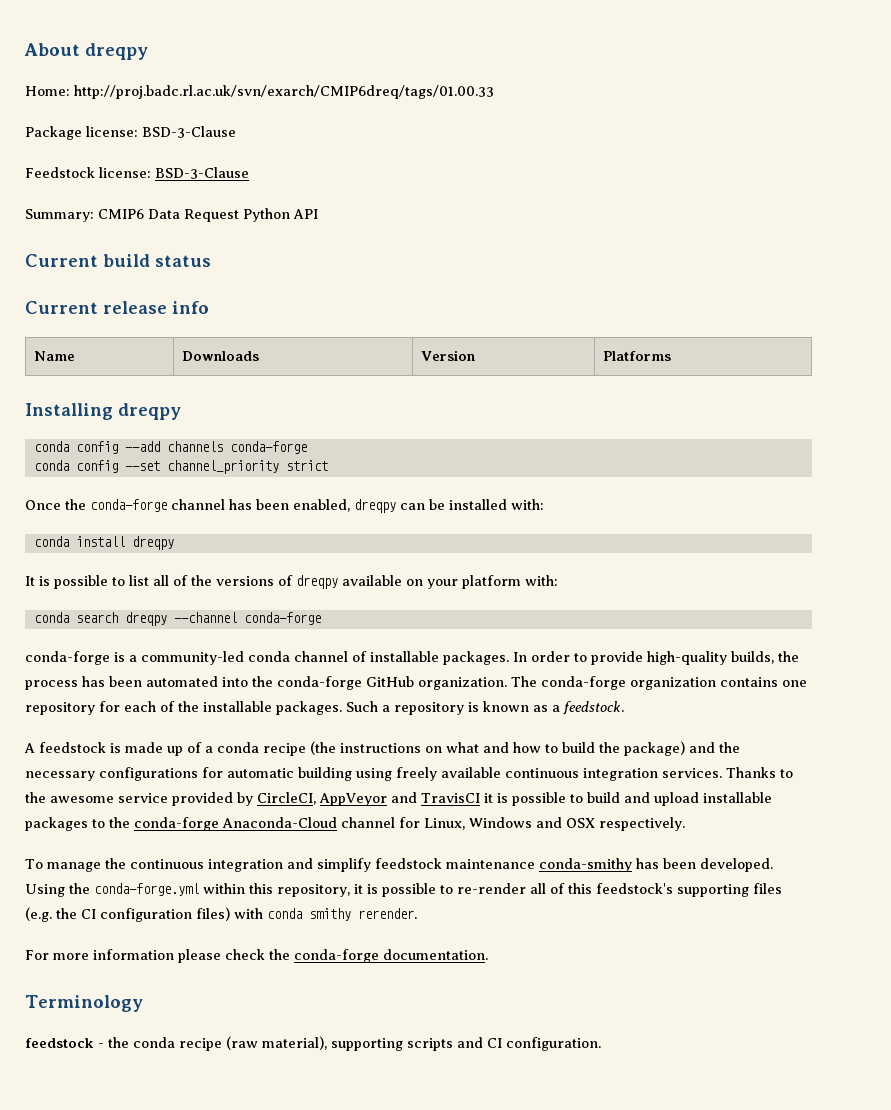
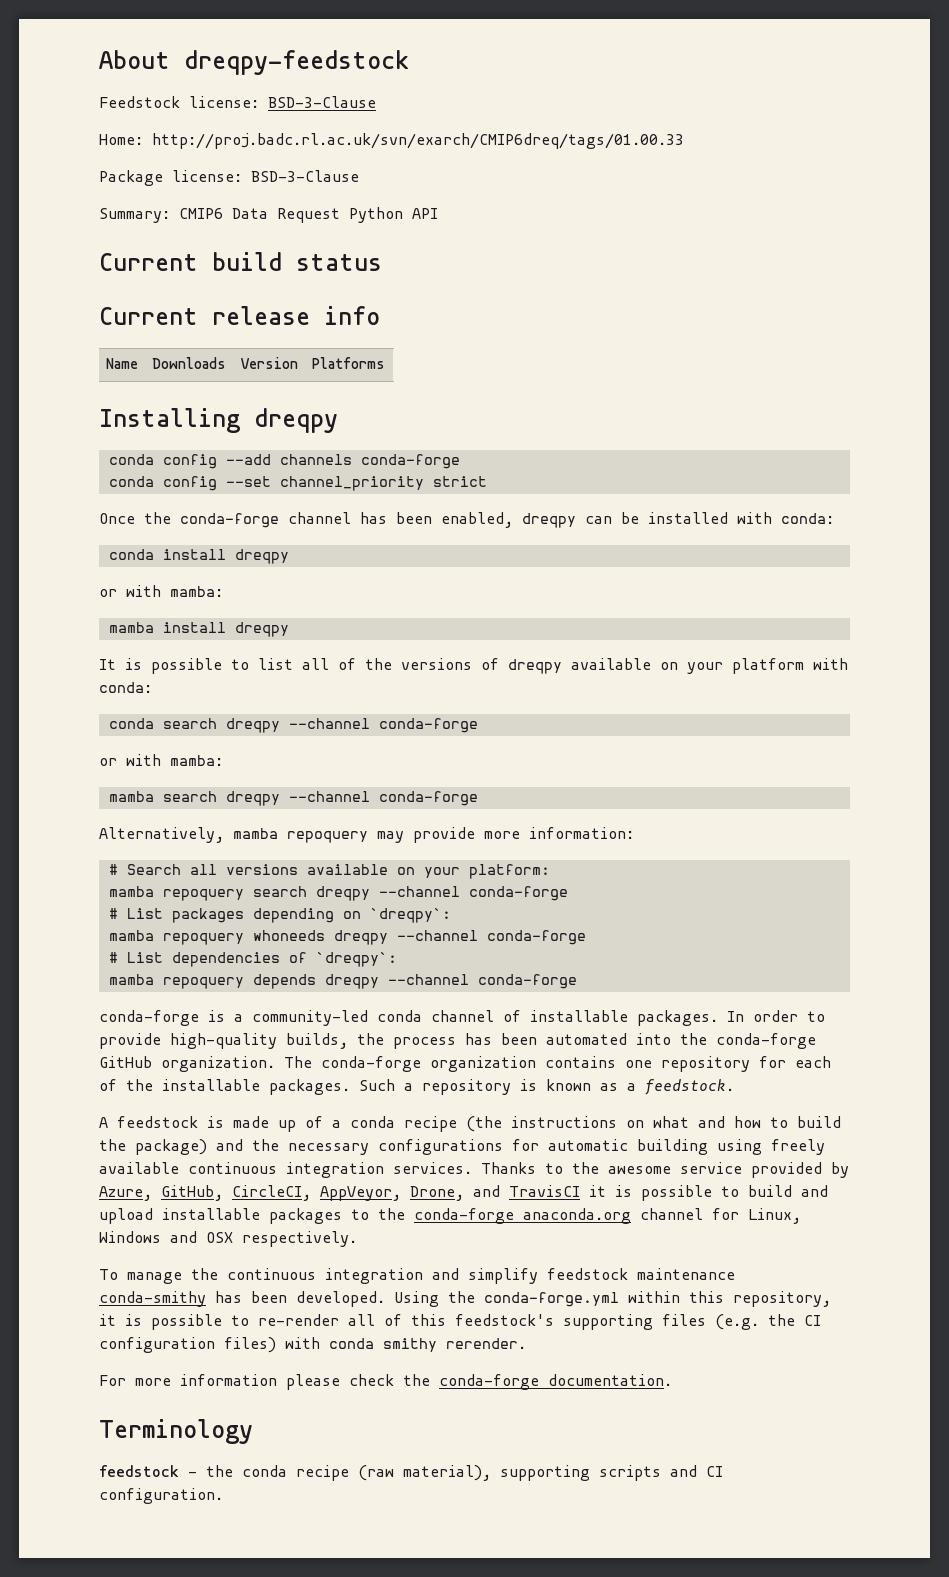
[85,43,148,60] dreqpy -> [184,50,409,75] [99,96,376,108] dreqpy-feedstock // Feedstock license: BSD-3-Clause
[25,167,249,179] // Feedstock license: BSD-3-Clause -> (359, 176) none
[511,499,544,510] with: -> [737,512,834,524] with conda:
(174, 543) none -> [99,585,223,597] [108,622,289,637] // or with mamba: // mamba install dreqpy
[525,575,558,586] with: -> [813,658,848,670] [99,682,152,693] with conda:
(321, 618) none -> [99,754,223,766] [108,791,478,806] [99,827,634,843] [108,864,550,879] [108,886,568,901] [108,908,451,923] [108,930,586,945] [108,952,397,967] [108,974,577,989] // or with mamba: // mamba search dreqpy --channel conda-forge // Alternatively, mamba repoquery may provide more information: // # Search all versions available on your platform: // mamba repoquery search dreqpy --channel conda-forge // # List packages depending on `dreqpy`: // mamba repoquery whoneeds dreqpy --channel conda-forge // # List dependencies of `dreqpy`: // mamba repoquery depends dreqpy --channel conda-forge
[257,792,387,806] CircleCI, AppVeyor -> [99,1185,464,1201] Azure, GitHub, CircleCI, AppVeyor, Drone,
[222,817,337,828] Anaconda-Cloud -> [523,1208,631,1224] anaconda.org

